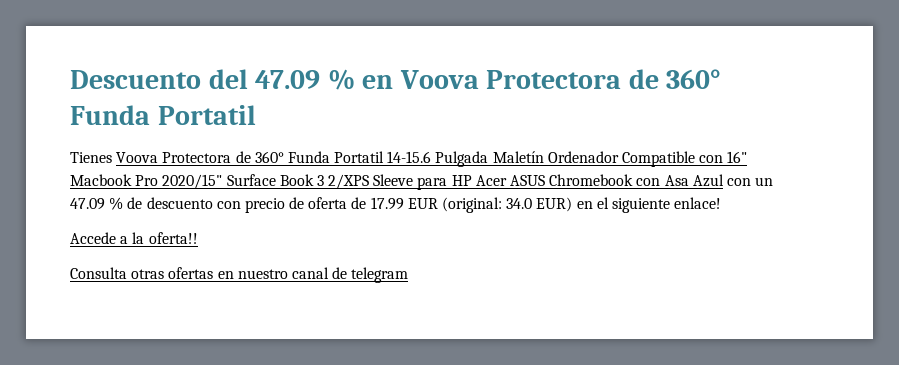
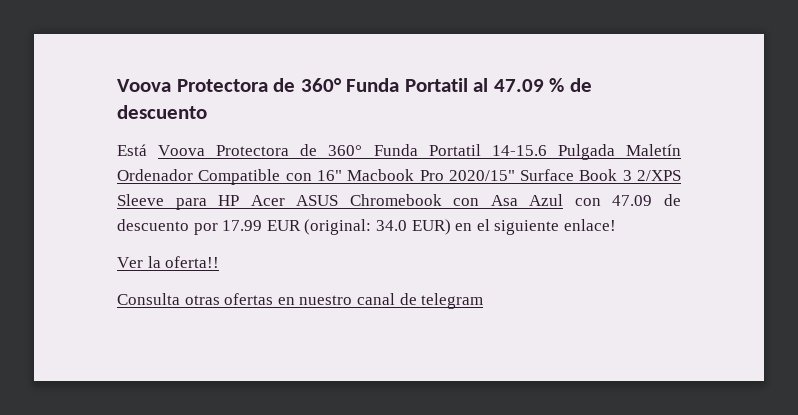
[70,69,722,90] [70,105,256,125] [70,152,112,163] Descuento del 47.09 % en Voova Protectora de 360° Funda Portatil // Tienes -> [117,78,592,92] [117,105,207,119] [117,144,147,156] Voova Protectora de 360° Funda Portatil al 47.09 % de descuento // Está
[755,177,774,186] [70,197,367,213] un 47.09 % de descuento con precio de oferta de -> [612,194,681,206] [117,219,218,235] 47.09 de descuento por
[70,232,129,244] Accede a -> [117,257,143,268] Ver

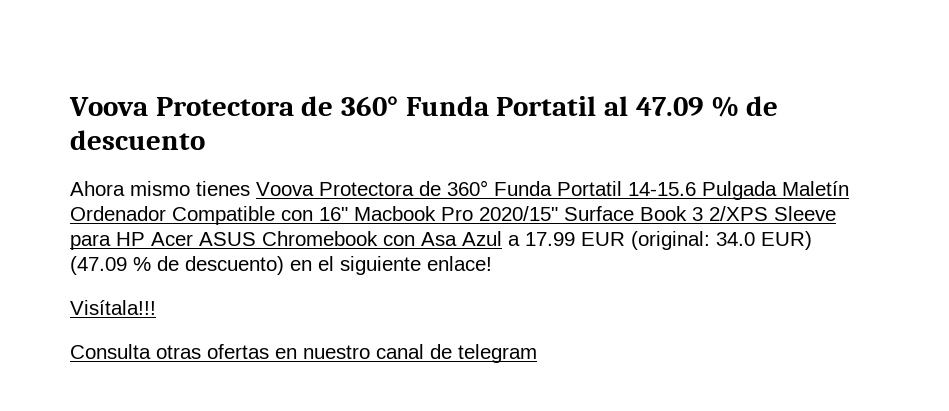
[117,144,147,156] Está -> [70,181,250,196] Ahora mismo tienes
[574,194,681,206] [117,219,218,235] con 47.09 de descuento por -> [508,235,520,246] a
(451, 227) none -> [70,256,284,275] (47.09 % de descuento)
[117,256,220,268] Ver la oferta!! -> [70,300,156,315] Visítala!!!

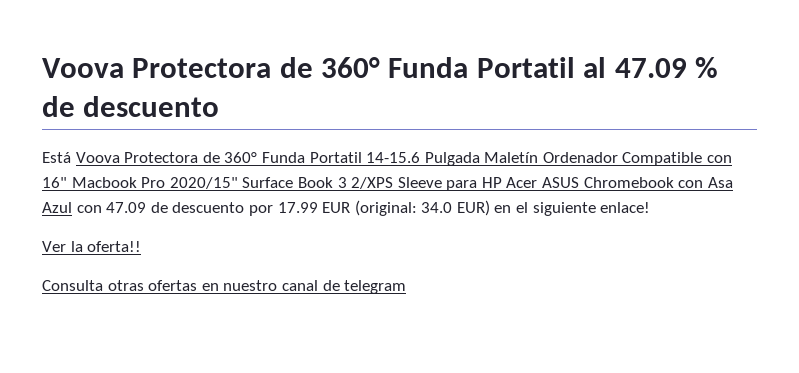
[70,181,250,196] Ahora mismo tienes -> [42,152,71,163] Está
[508,235,520,246] a -> [76,202,273,216] con 47.09 de descuento por
[70,256,284,275] (47.09 % de descuento) -> (490, 208) none
[70,300,156,315] Visítala!!! -> [42,241,142,252] Ver la oferta!!

